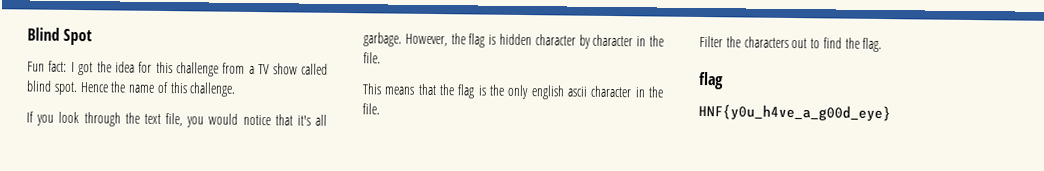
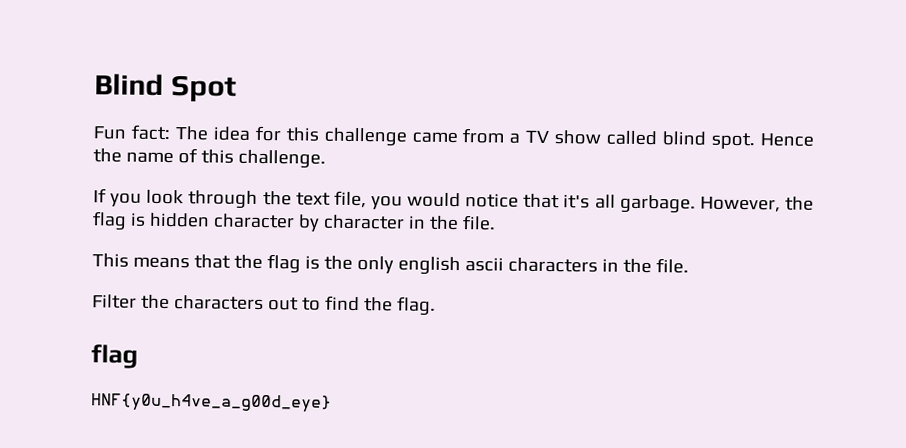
[70,61,112,76] I got the -> [174,126,209,141] The
(220, 69) none -> [411,131,458,144] came
[590,85,632,98] character -> [507,257,598,273] characters

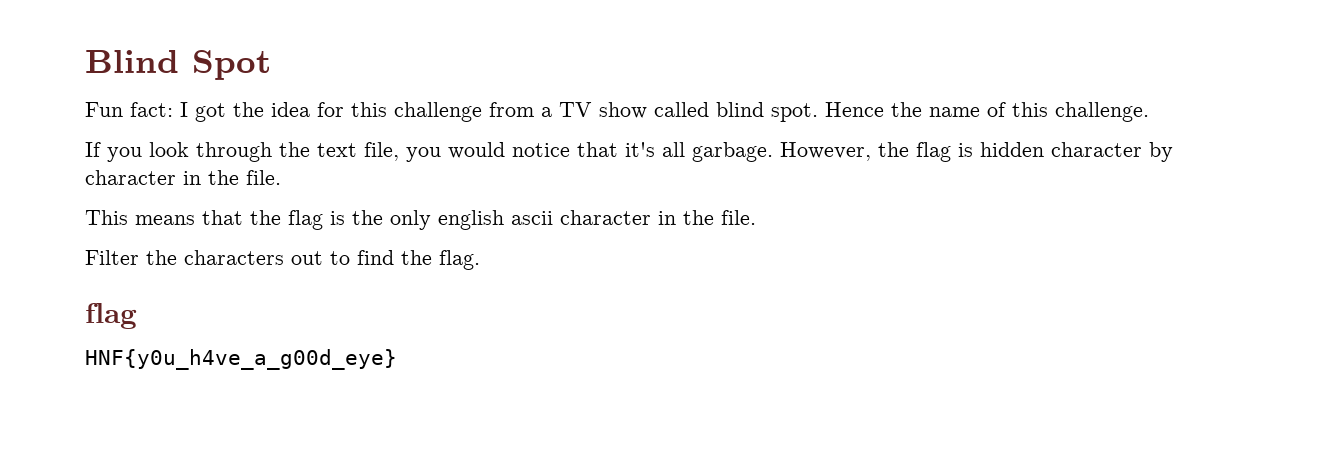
[174,126,209,141] The -> [180,102,264,122] I got the
[411,131,458,144] came -> (482, 112) none
[507,257,598,273] characters -> [560,210,651,225] character

